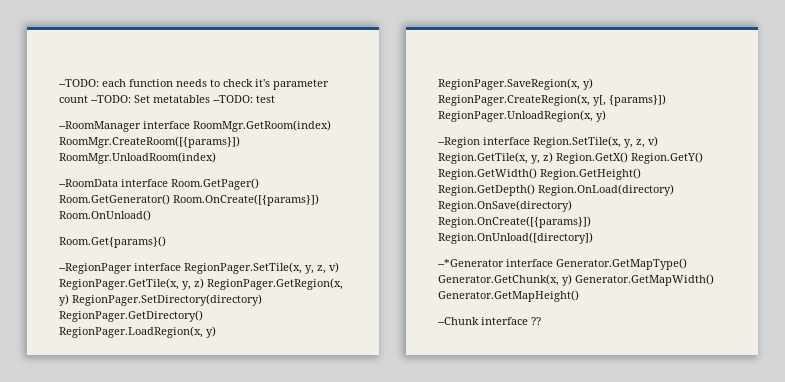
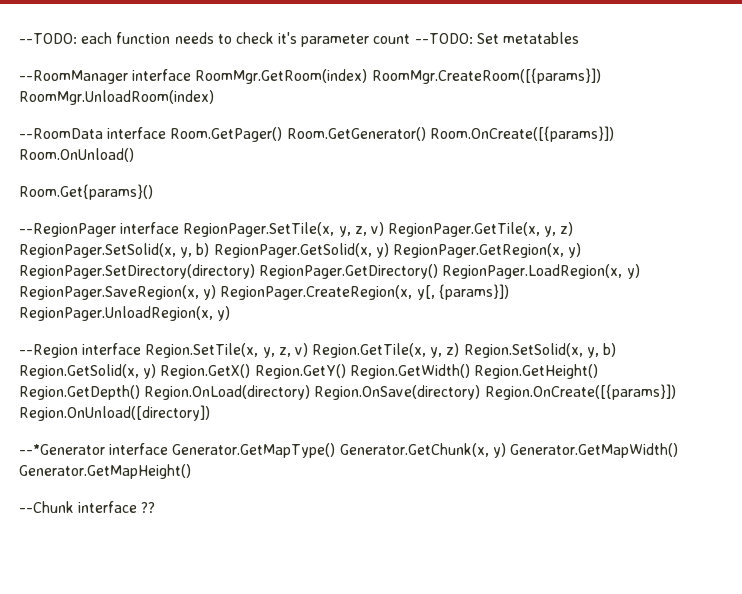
[213,95,275,103] --TODO: test -> (580, 38) none
(204, 283) none -> [19,243,389,258] RegionPager.SetSolid(x, y, b) RegionPager.GetSolid(x, y)
(553, 157) none -> [463,343,617,358] [19,364,157,379] Region.SetSolid(x, y, b) Region.GetSolid(x, y)

